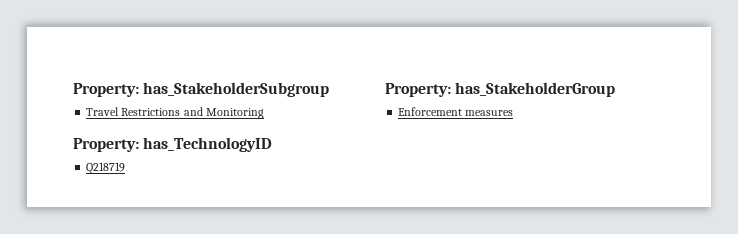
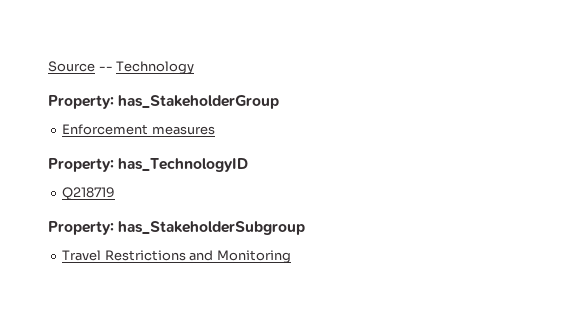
(73, 90) none -> [48,61,195,74] [48,95,280,109] [62,124,215,135] [48,158,249,172] [62,187,116,200] Source -- Technology // Property: has_StakeholderGroup // Enforcement measures // Property: has_TechnologyID // Q218719 //
[73,137,273,152] [86,162,126,174] [385,82,616,97] [398,107,514,116] // Property: has_TechnologyID // Q218719 // Property: has_StakeholderGroup // Enforcement measures -> (291, 256) none

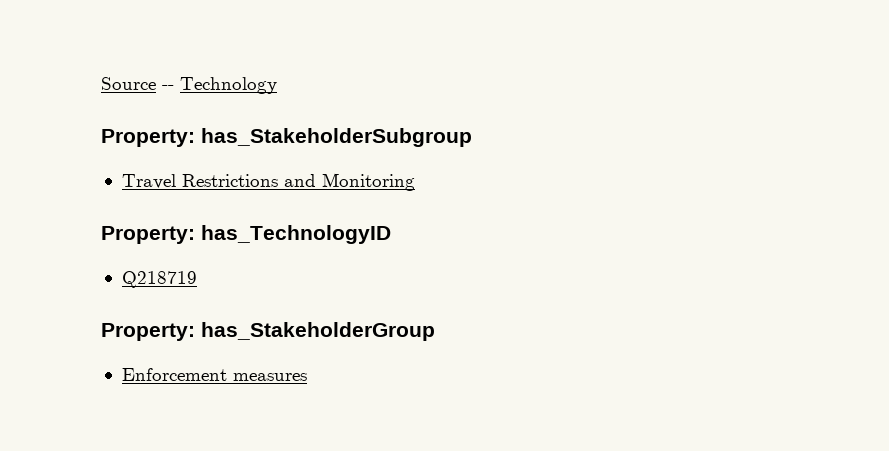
[48,95,280,109] [62,124,215,135] [48,158,249,172] [62,187,116,200] // Property: has_StakeholderGroup // Enforcement measures // Property: has_TechnologyID // Q218719 -> (277, 85) none
(291, 256) none -> [101,225,391,244] [121,271,197,288] [101,322,435,341] [121,368,307,381] // Property: has_TechnologyID // Q218719 // Property: has_StakeholderGroup // Enforcement measures

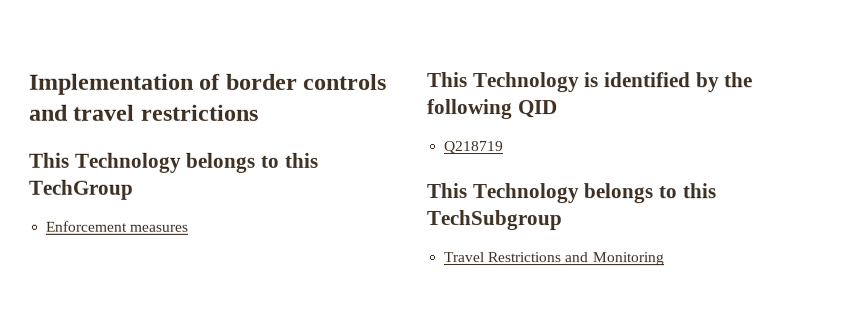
[101,77,277,94] [101,128,472,147] [121,173,415,191] [101,225,391,244] [121,271,197,288] [101,322,435,341] [121,368,307,381] Source -- Technology // Property: has_StakeholderSubgroup // Travel Restrictions and Monitoring // Property: has_TechnologyID // Q218719 // Property: has_StakeholderGroup // Enforcement measures -> [29,73,388,95] [29,104,259,121] [28,152,319,173] [28,179,133,200] [45,220,189,232] [427,71,754,93] [427,98,558,120] [444,141,505,155] [426,182,716,204] [426,209,562,231] [443,252,664,266] Implementation of border controls and travel restrictions // This Technology belongs to this TechGroup // Enforcement measures // This Technology is identified by the following QID // Q218719 // This Technology belongs to this TechSubgroup // Travel Restrictions and Monitoring

